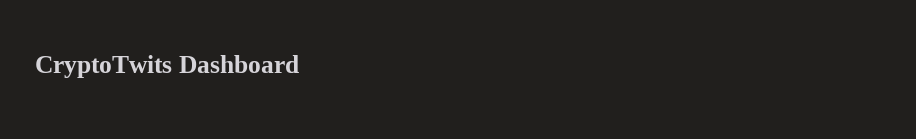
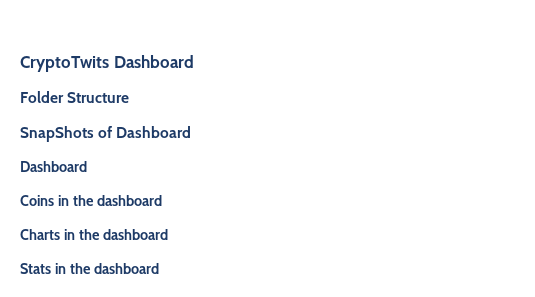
(299, 64) none -> [20,91,130,103] [20,126,192,142] [20,161,87,172] [20,195,162,206] [20,229,168,240] [20,263,159,274] // Folder Structure // SnapShots of Dashboard // Dashboard // Coins in the dashboard // Charts in the dashboard // Stats in the dashboard

